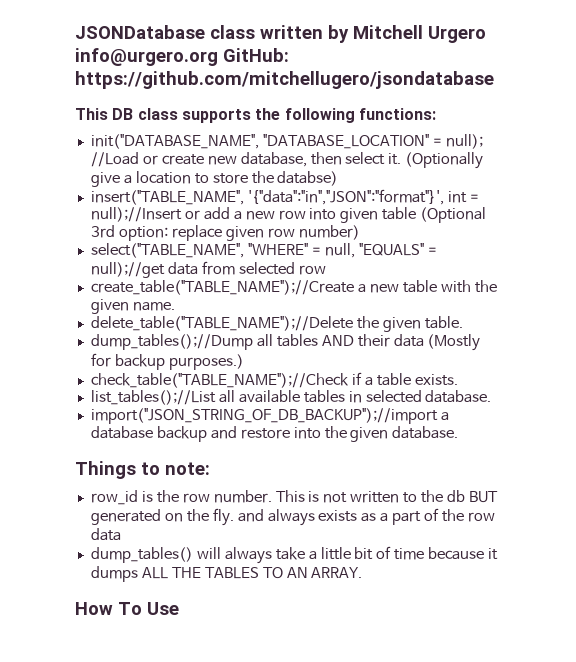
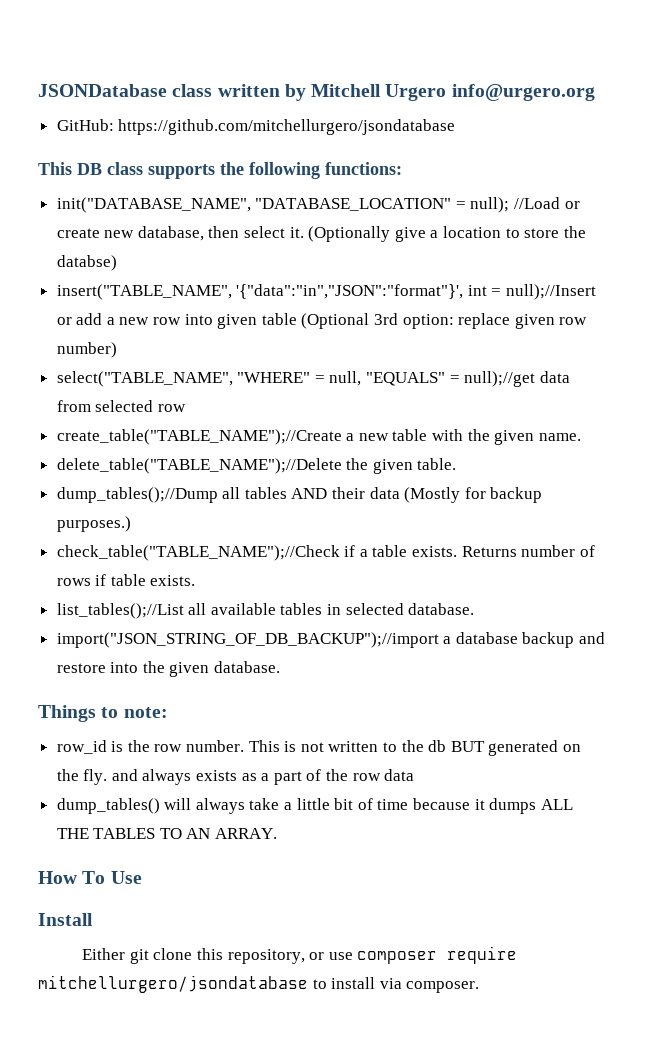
[223,48,289,62] [75,71,494,89] GitHub: https://github.com/mitchellugero/jsondatabase -> [56,119,456,135] // GitHub: https://github.com/mitchellurgero/jsondatabase
(458, 380) none -> [461,545,595,557] [56,574,196,586] Returns number of rows if table exists.
(179, 608) none -> [38,913,93,926] [82,946,518,964] [38,975,480,993] // Install // Either git clone this repository, or use composer require mitchellurgero/jsondatabase to install via composer.

